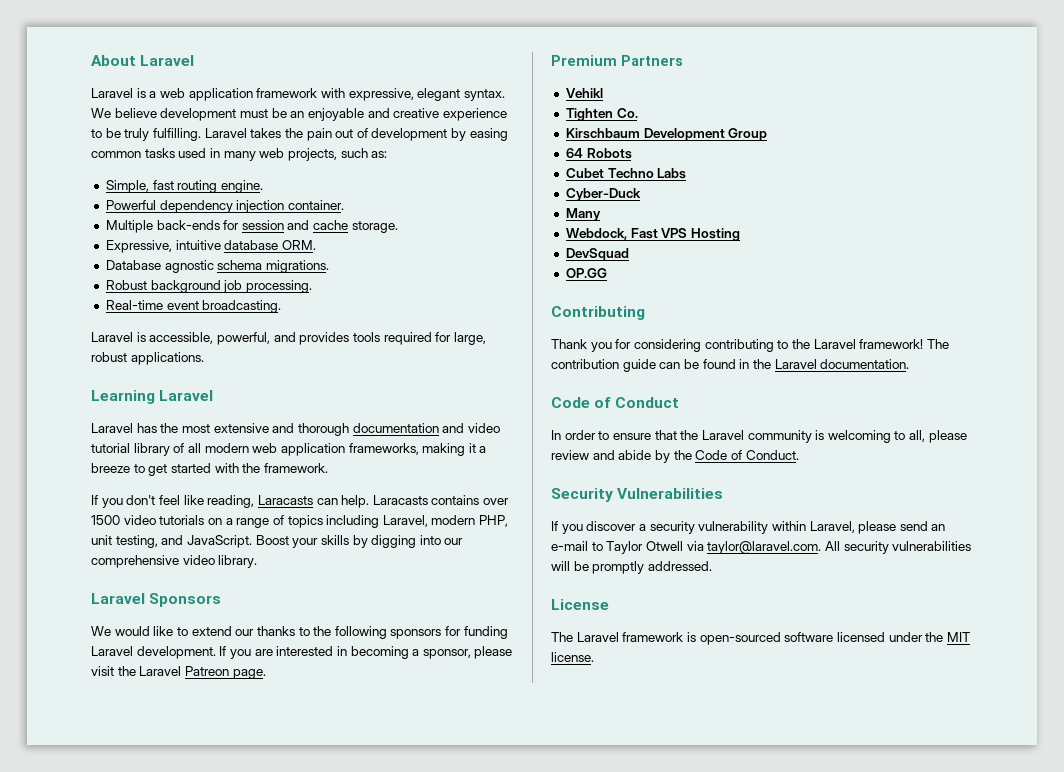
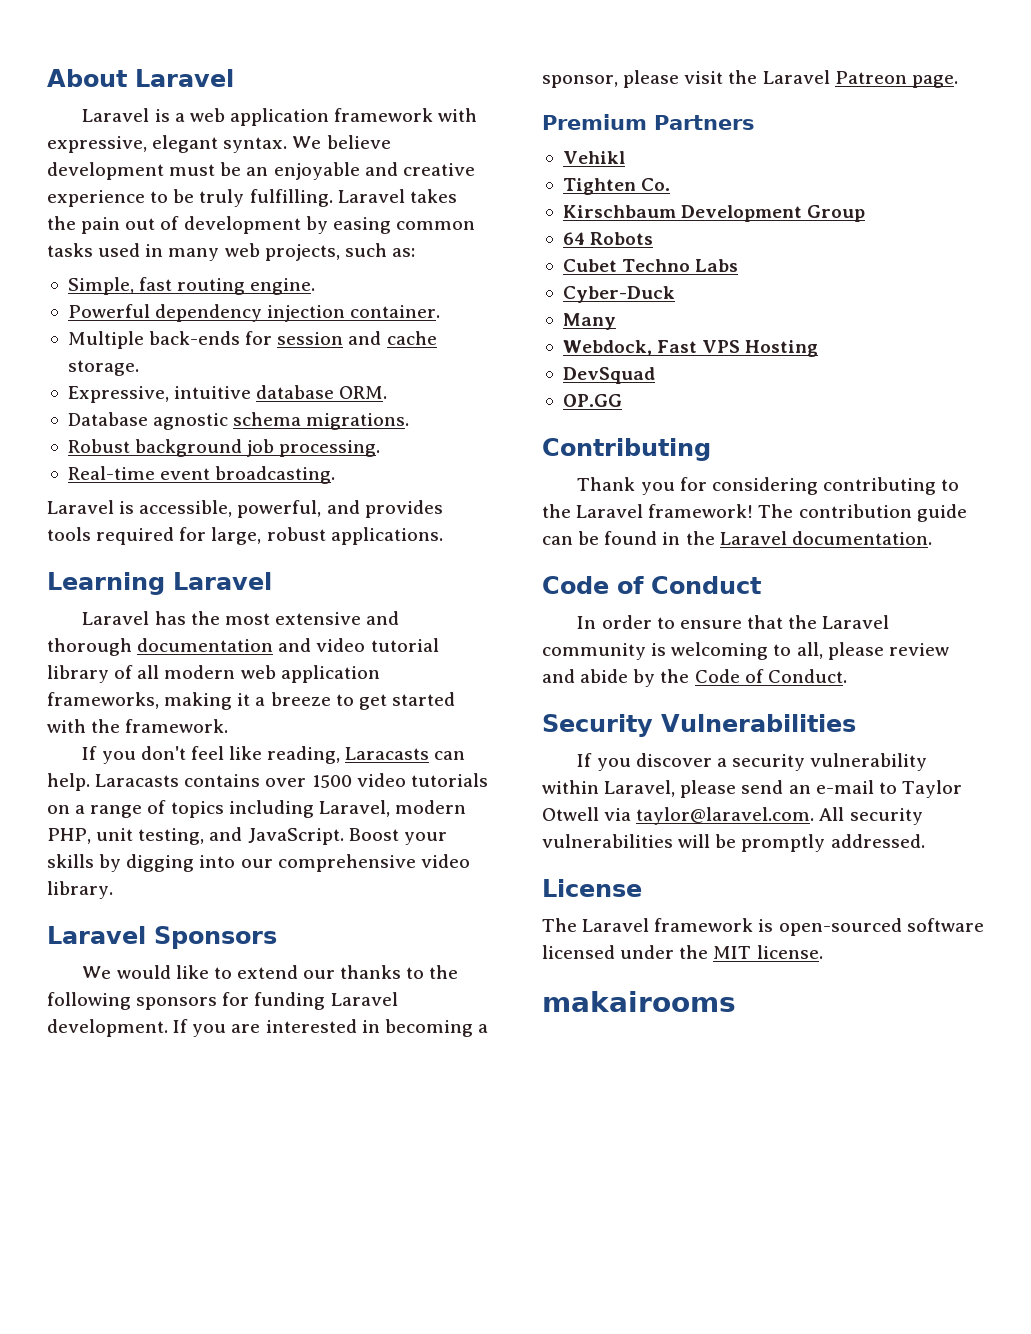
(594, 657) none -> [542,991,736,1012] // makairooms

